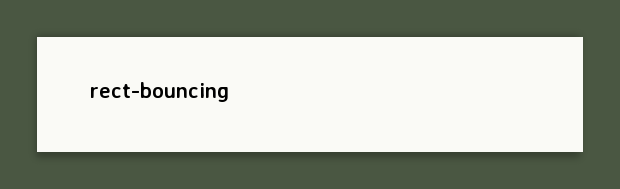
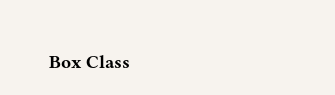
[90,82,229,102] rect-bouncing -> [49,55,130,68] Box Class

